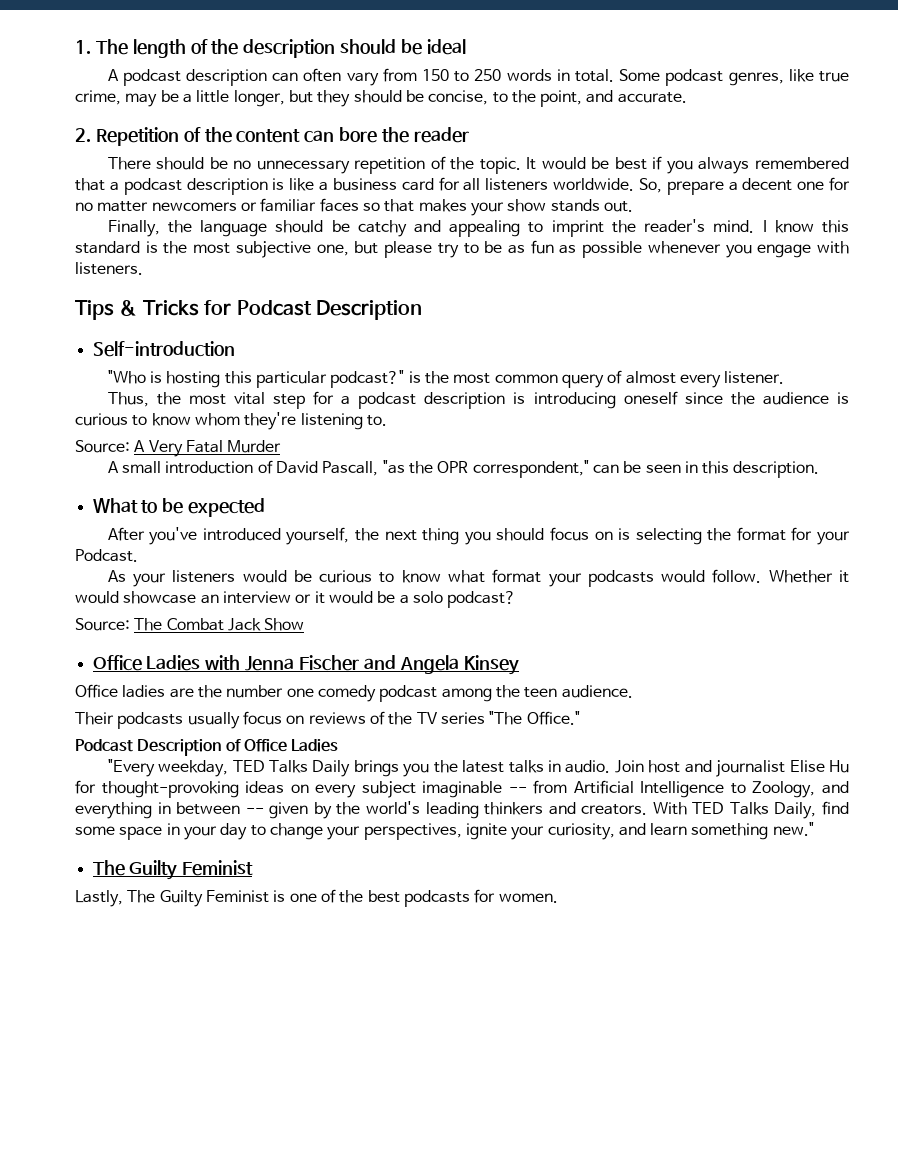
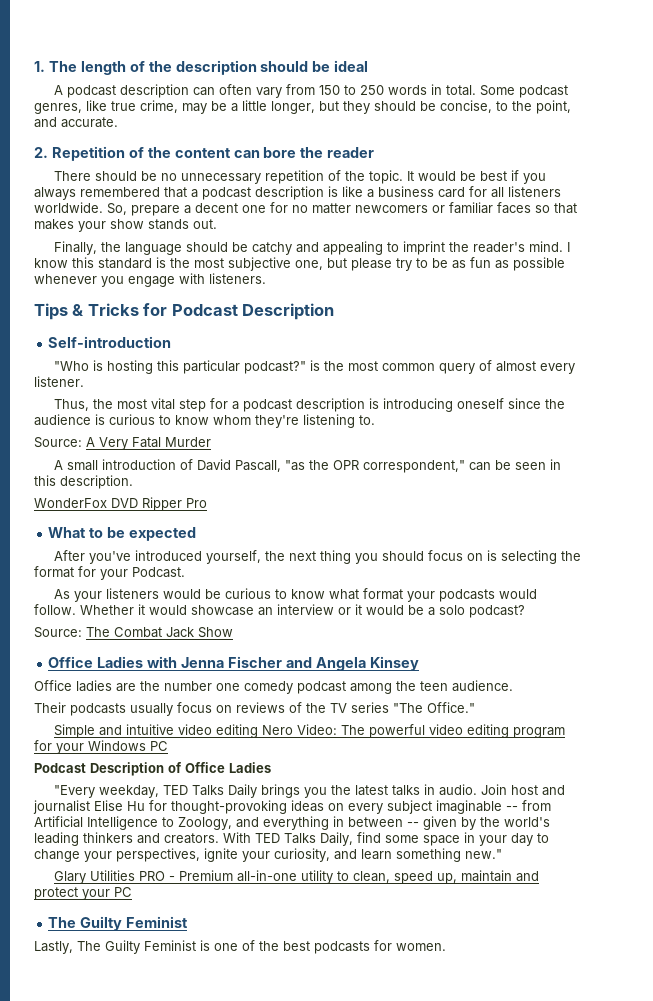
(820, 469) none -> [34,497,207,511] // WonderFox DVD Ripper Pro
(580, 718) none -> [53,724,565,738] [34,740,168,754] // Simple and intuitive video editing Nero Video: The powerful video editing program for your Windows PC
(814, 829) none -> [53,870,539,884] [34,887,132,900] // Glary Utilities PRO - Premium all-in-one utility to clean, speed up, maintain and protect your PC

